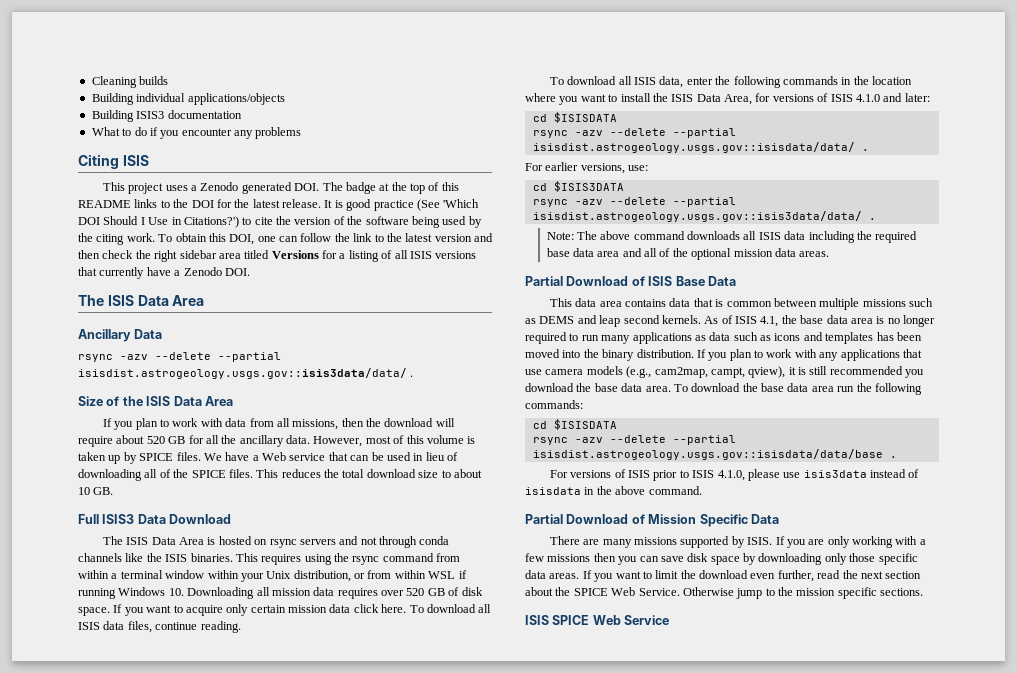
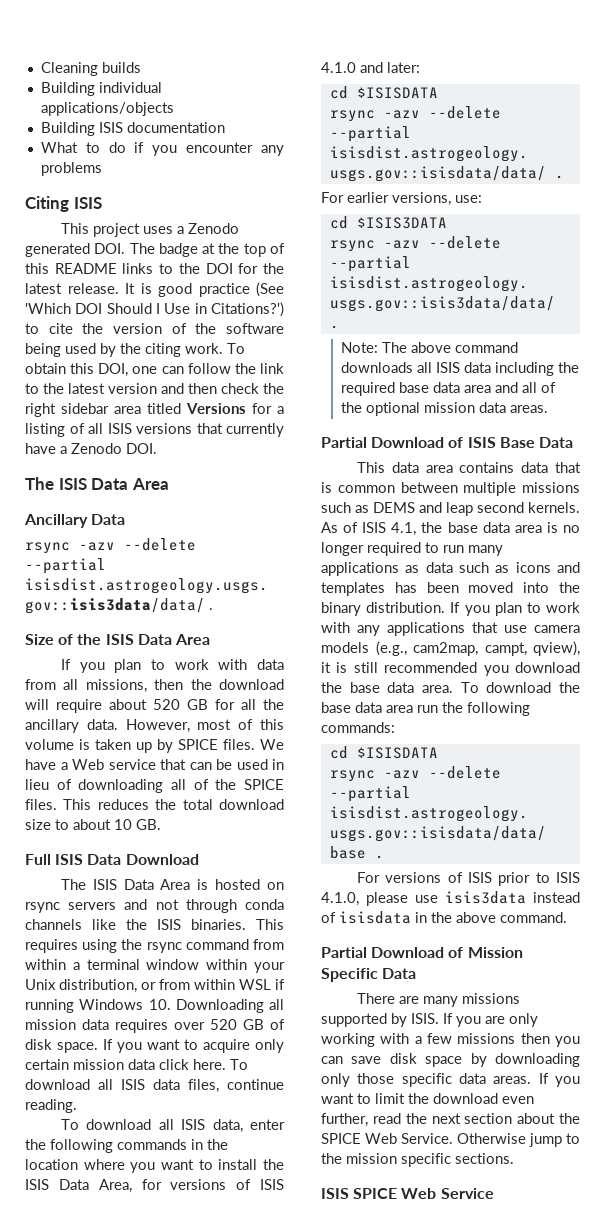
[136,111,165,119] ISIS3 -> [98,122,123,133] ISIS
[102,514,135,524] ISIS3 -> [55,854,84,865] ISIS

